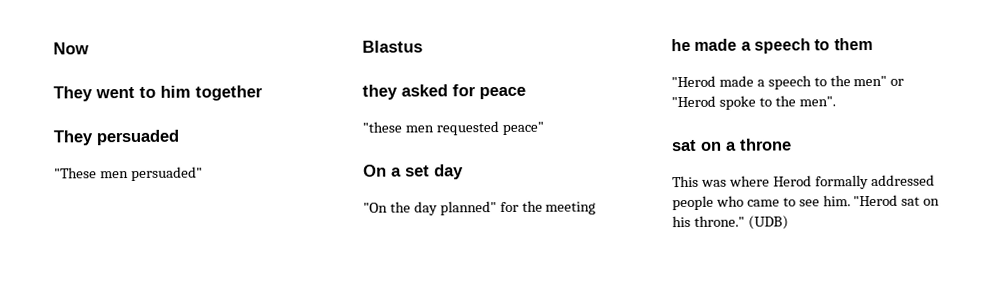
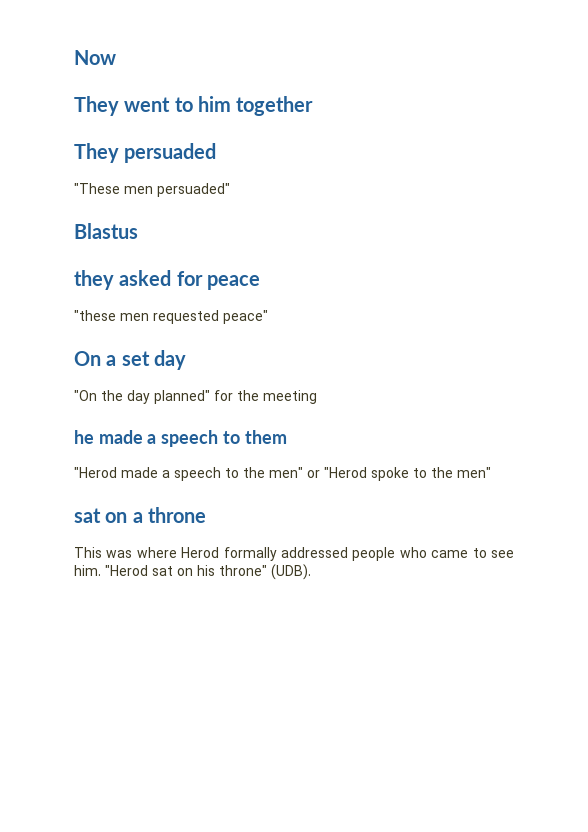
[798,96,836,107] men". -> [457,467,491,478] men"
[693,215,789,230] throne." (UDB) -> [219,564,311,580] throne" (UDB).

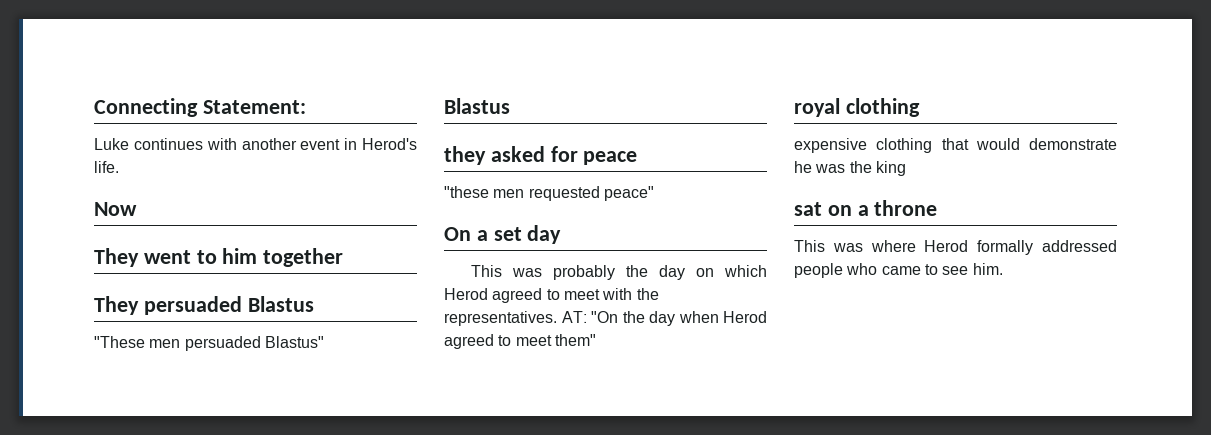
(74, 57) none -> [94,98,306,117] [94,138,417,150] [94,161,119,173] Connecting Statement: // Luke continues with another event in Herod's life. //
(217, 153) none -> [247,296,314,312] Blastus
[157,183,230,197] persuaded" -> [184,336,324,351] persuaded Blastus"
[74,390,317,404] [74,430,287,447] [74,467,491,481] "On the day planned" for the meeting // he made a speech to them // "Herod made a speech to the men" or "Herod spoke to the men" -> [470,265,767,280] [444,288,659,303] [444,311,767,326] [444,334,596,349] [794,98,920,117] [794,138,1117,153] [794,161,906,176] This was probably the day on which Herod agreed to meet with the representatives. AT: "On the day when Herod agreed to meet them" // royal clothing // expensive clothing that would demonstrate he was the king
[105,564,311,580] "Herod sat on his throne" (UDB). -> (1003, 269) none

